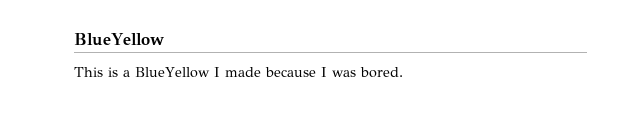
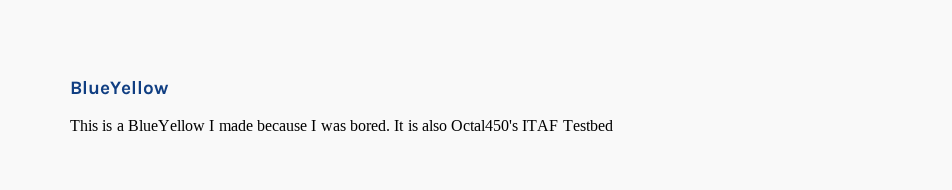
(403, 72) none -> [394,120,613,131] It is also Octal450's ITAF Testbed

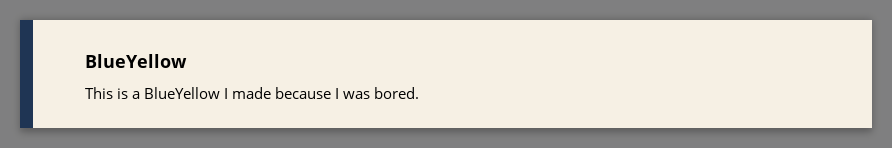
[394,120,613,131] It is also Octal450's ITAF Testbed -> (420, 93) none

